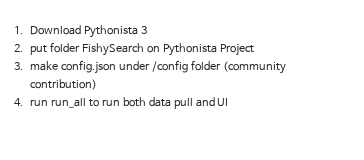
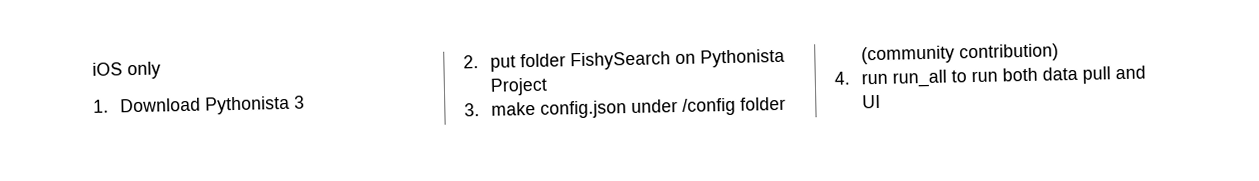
(14, 30) none -> [92,61,161,80] iOS only //

